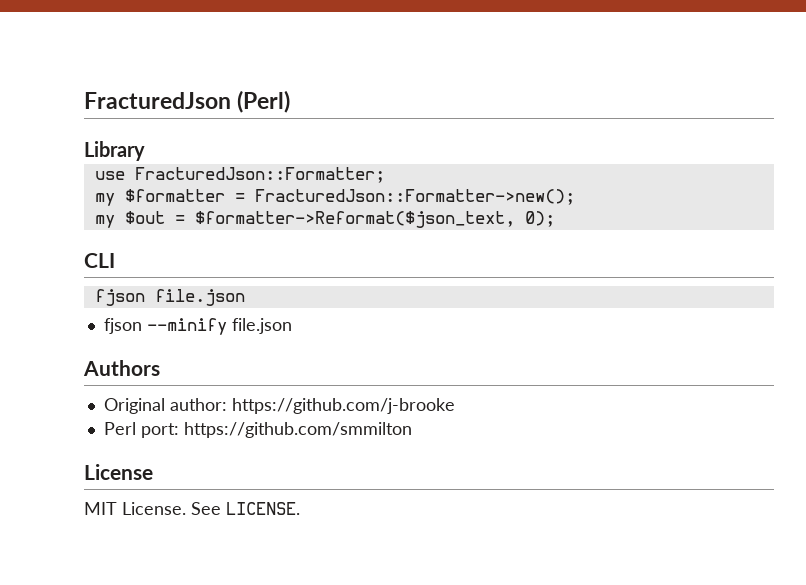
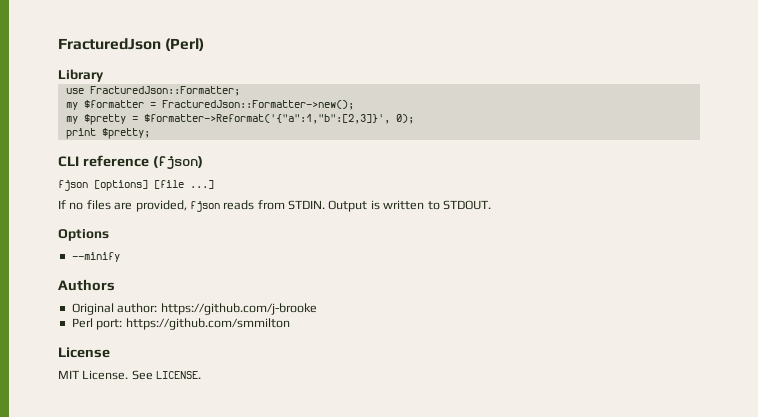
[124,211,515,228] $out = $formatter->Reformat($json_text, -> [83,114,390,125] $pretty = $formatter->Reformat('{"a":1,"b":[2,3]}',
(555, 219) none -> [65,128,150,139] // print $pretty;
[94,289,245,306] [103,318,142,334] // fjson file.json // fjson -> [82,155,203,169] [58,180,214,191] [58,200,491,212] [58,229,109,241] reference (fjson) // fjson [options] [file ...] // If no files are provided, fjson reads from STDIN. Output is written to STDOUT. // Options //
[231,318,292,334] file.json -> (120, 257) none

